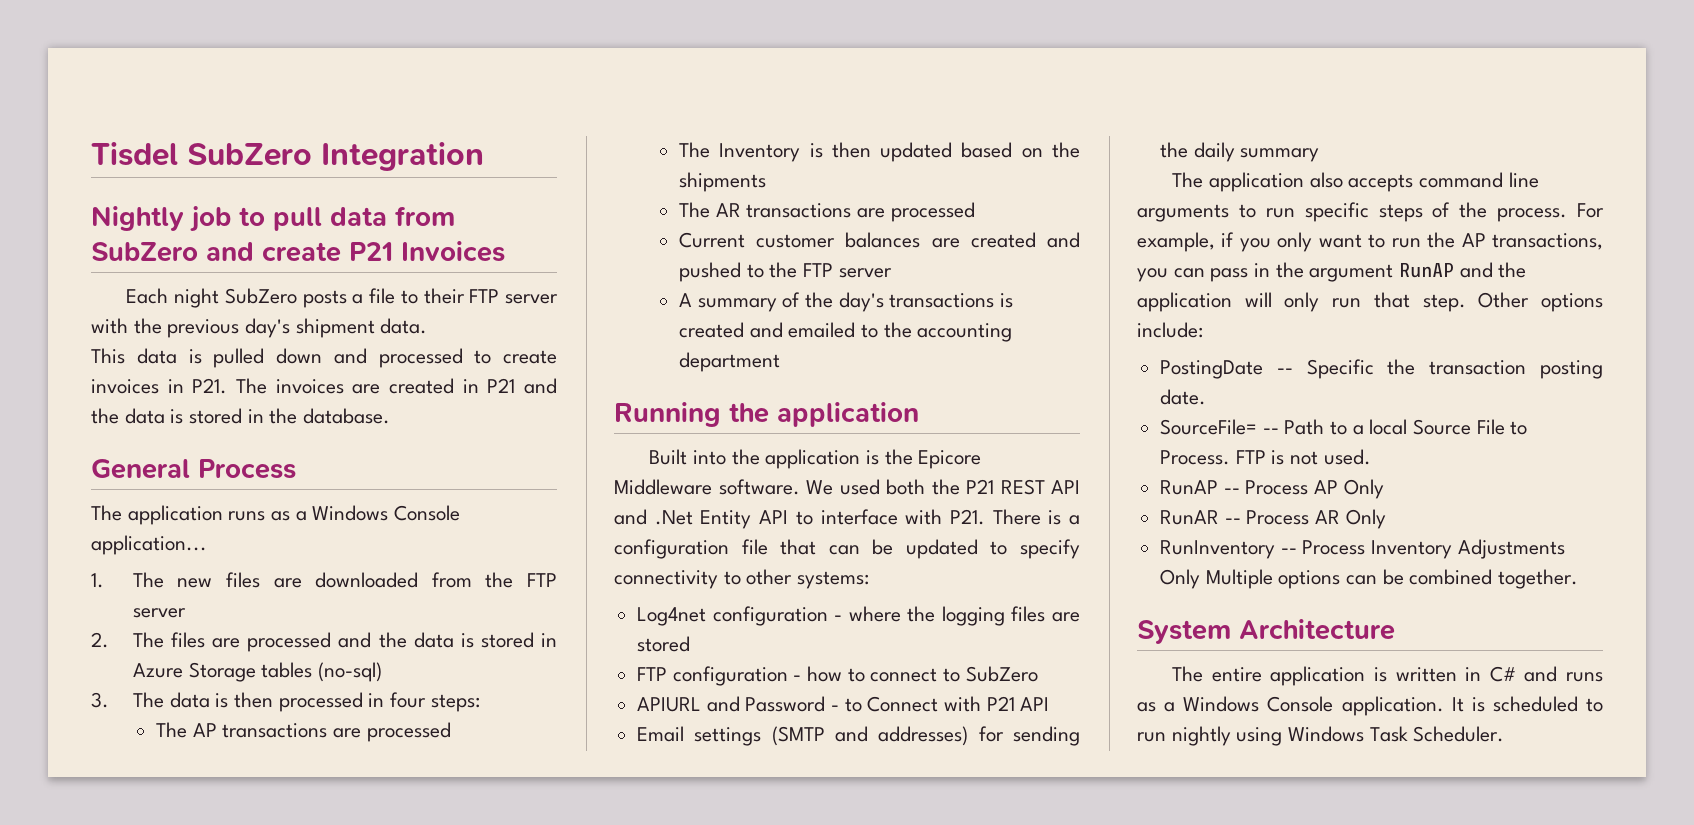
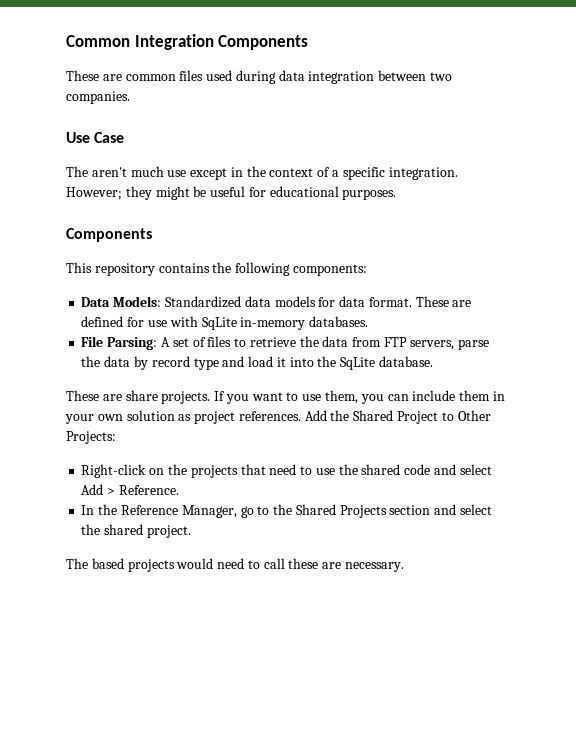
[91,142,312,166] Tisdel SubZero -> [66,35,130,47] Common
[91,206,455,232] [91,241,505,262] [126,288,559,308] [91,318,428,338] [91,348,557,368] [91,378,557,394] [91,408,391,424] [91,459,296,479] [91,505,461,525] [91,535,207,555] [91,572,557,588] [132,608,186,618] [91,632,557,652] [132,662,382,682] [91,692,480,712] [155,722,451,742] [678,142,1080,162] [678,172,766,192] [678,202,975,222] [678,232,1080,248] [678,262,892,282] [678,292,1013,312] [678,322,1013,342] [678,352,780,372] [614,402,919,427] [649,449,982,469] [614,479,1080,495] [614,509,1080,529] [614,539,1080,559] [614,569,870,589] [637,606,1080,626] [637,636,691,652] [637,666,1038,686] [637,696,1050,712] [637,726,1080,746] [1160,142,1320,162] [1172,172,1539,192] [1137,202,1604,222] [1137,232,1603,252] [1137,262,1527,282] [1137,292,1603,312] [1137,322,1203,338] [1160,359,1603,379] [1160,389,1207,405] [1160,419,1528,435] [1160,449,1371,465] [1160,479,1384,499] [1160,509,1386,529] [1160,539,1565,559] [1160,569,1579,589] [1137,619,1395,644] [1172,666,1603,686] [1137,696,1603,716] [1137,726,1505,746] // Nightly job to pull data from SubZero and create P21 Invoices // Each night SubZero posts a file to their FTP server with the previous day's shipment data. // This data is pulled down and processed to create invoices in P21. The invoices are created in P21 and the data is stored in the database. // General Process // The application runs as a Windows Console application... // 1. The new files are downloaded from the FTP server // 2. The files are processed and the data is stored in Azure Storage tables (no-sql) // 3. The data is then processed in four steps: // The AP transactions are processed // The Inventory is then updated based on the shipments // The AR transactions are processed // Current customer balances are created and pushed to the FTP server // A summary of the day's transactions is created and emailed to the accounting department // Running the application // Built into the application is the Epicore Middleware software. We used both the P21 REST API and .Net Entity API to interface with P21. There is a configuration file that can be updated to specify connectivity to other systems: // Log4net configuration - where the logging files are stored // FTP configuration - how to connect to SubZero // APIURL and Password - to Connect with P21 API // Email settings (SMTP and addresses) for sending the daily summary // The application also accepts command line arguments to run specific steps of the process. For example, if you only want to run the AP transactions, you can pass in the argument RunAP and the application will only run that step. Other options include: // PostingDate -- Specific the transaction posting date. // SourceFile= -- Path to a local Source File to Process. FTP is not used. // RunAP -- Process AP Only // RunAR -- Process AR Only // RunInventory -- Process Inventory Adjustments Only Multiple options can be combined together. // System Architecture // The entire application is written in C# and runs as a Windows Console application. It is scheduled to run nightly using Windows Task Scheduler. -> [218,35,309,50] [66,70,453,84] [66,91,130,104] [66,132,125,143] [66,166,458,180] [66,186,397,200] [66,228,152,242] [66,262,367,276] [81,296,472,308] [81,316,369,330] [81,336,489,350] [81,356,433,370] [66,390,505,404] [65,410,491,424] [66,431,116,444] [81,464,492,478] [81,484,179,495] [81,504,492,518] [81,524,191,538] [66,558,405,572] Components // These are common files used during data integration between two companies. // Use Case // The aren't much use except in the context of a specific integration. However; they might be useful for educational purposes. // Components // This repository contains the following components: // Data Models: Standardized data models for data format. These are defined for use with SqLite in-memory databases. // File Parsing: A set of files to retrieve the data from FTP servers, parse the data by record type and load it into the SqLite database. // These are share projects. If you want to use them, you can include them in your own solution as project references. Add the Shared Project to Other Projects: // Right-click on the projects that need to use the shared code and select Add > Reference. // In the Reference Manager, go to the Shared Projects section and select the shared project. // The based projects would need to call these are necessary.

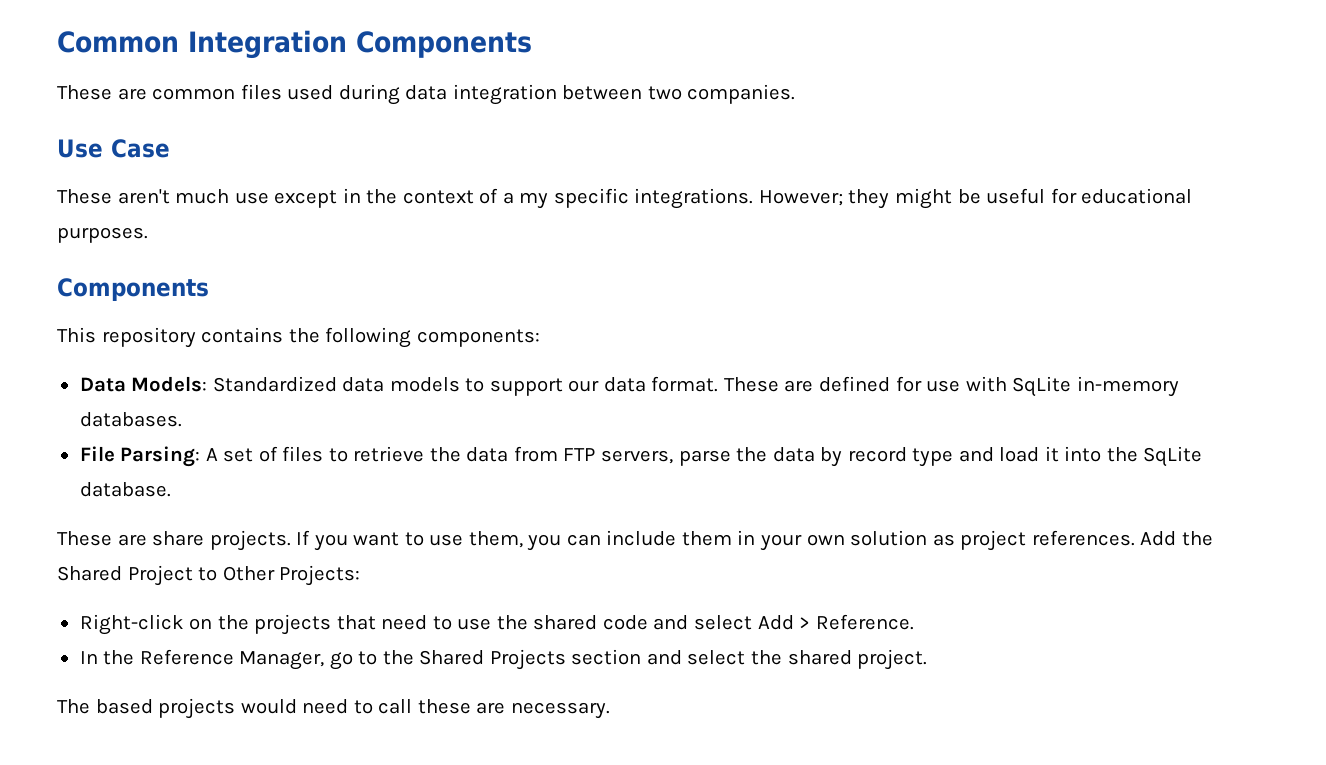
[66,166,88,177] The -> [57,189,112,204] These
[342,167,458,180] specific integration. -> [519,188,754,209] my specific integrations.
[318,297,336,307] for -> [465,378,600,396] to support our

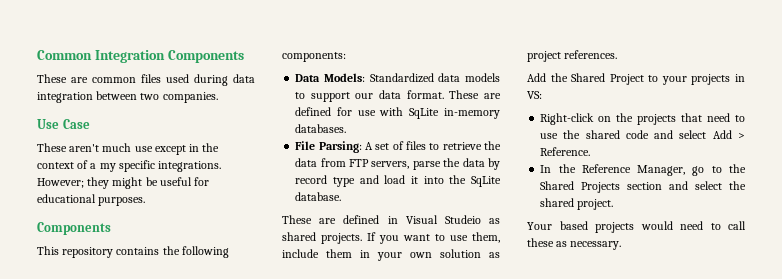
[152,531,205,546] share -> [343,215,500,224] [282,232,316,241] defined in Visual Studeio as shared
[527,534,601,551] you can -> (500, 237) none
(1135, 538) none -> (618, 54) //
[222,565,361,586] Other Projects: -> [661,74,745,85] [527,91,542,99] your projects in VS:
[57,699,90,714] The -> [527,222,552,230] Your
[476,702,506,714] are -> [556,241,568,247] as

